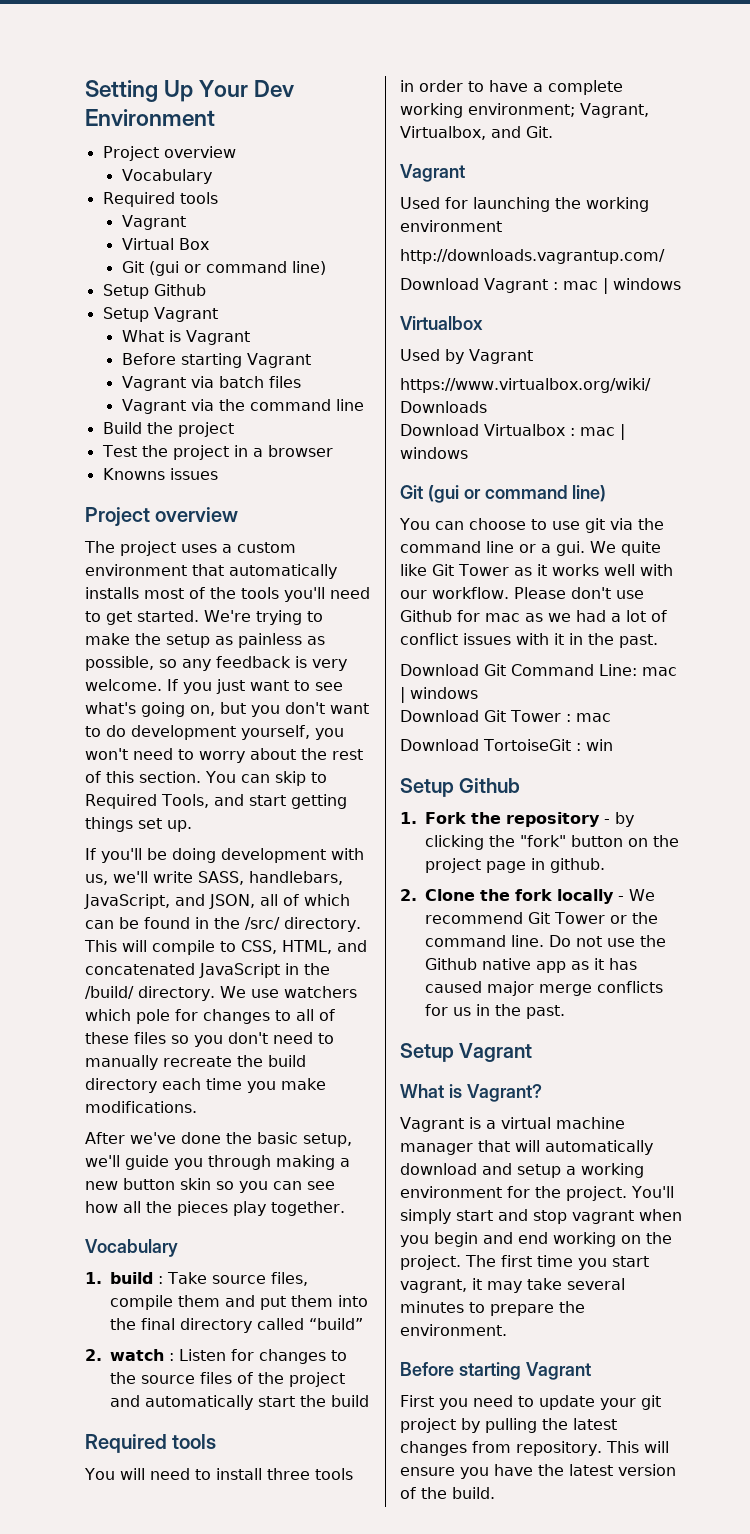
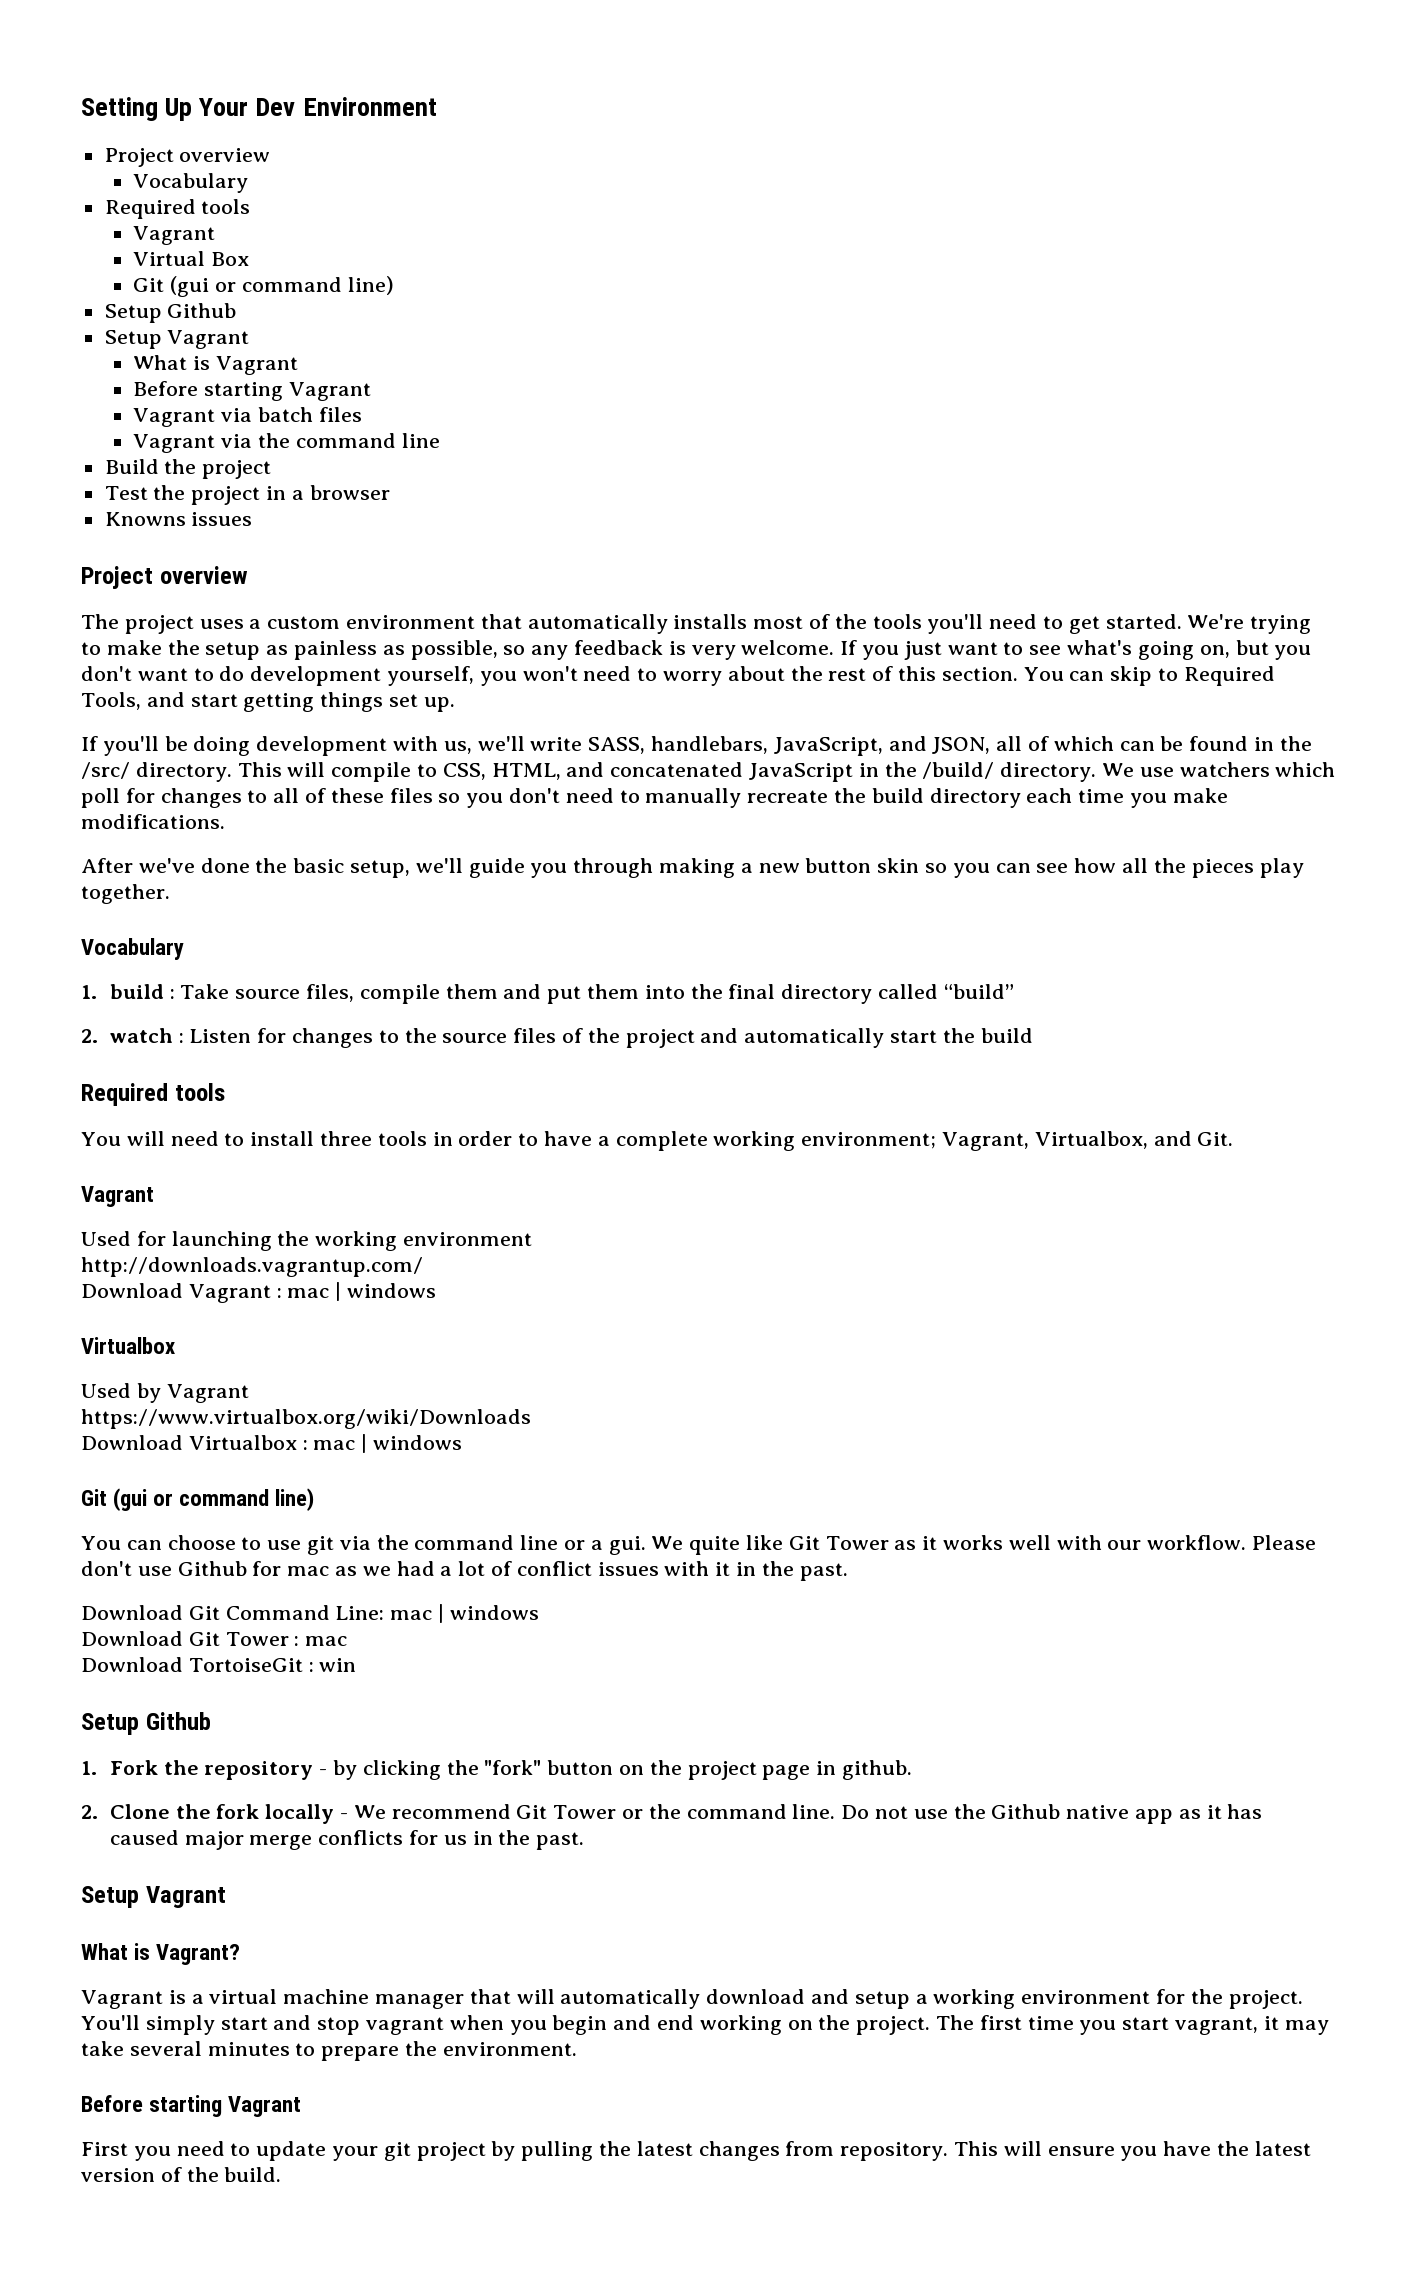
[136,1009,170,1024] pole -> [81,788,120,808] poll

